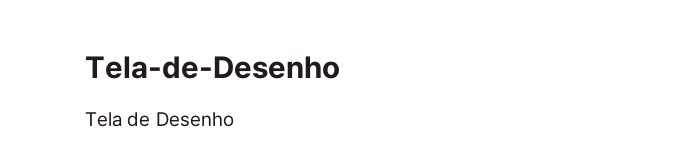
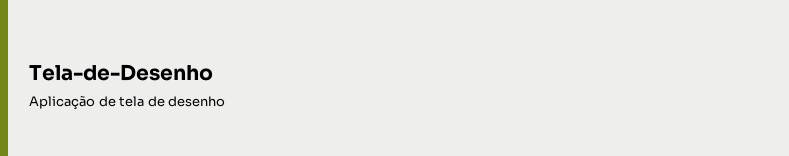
[85,112,234,127] Tela de Desenho -> [29,96,226,110] Aplicação de tela de desenho

